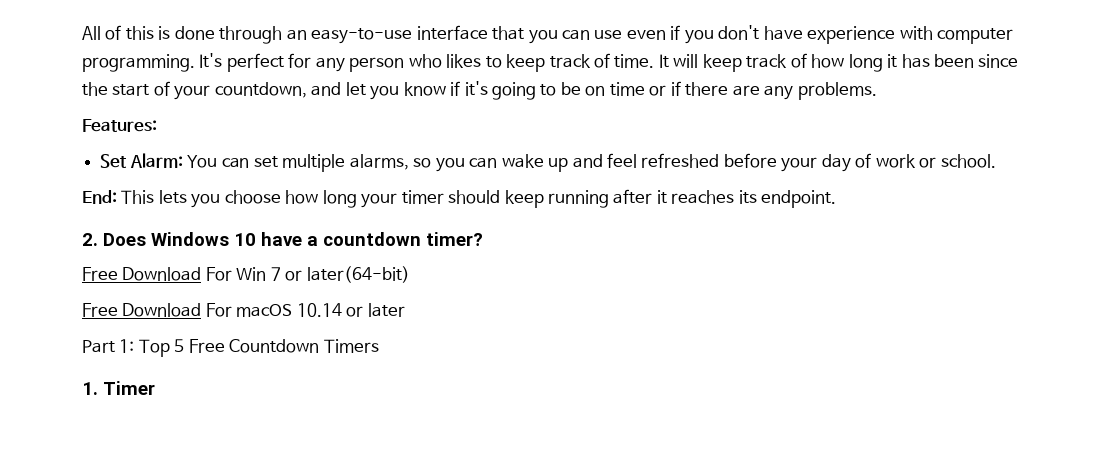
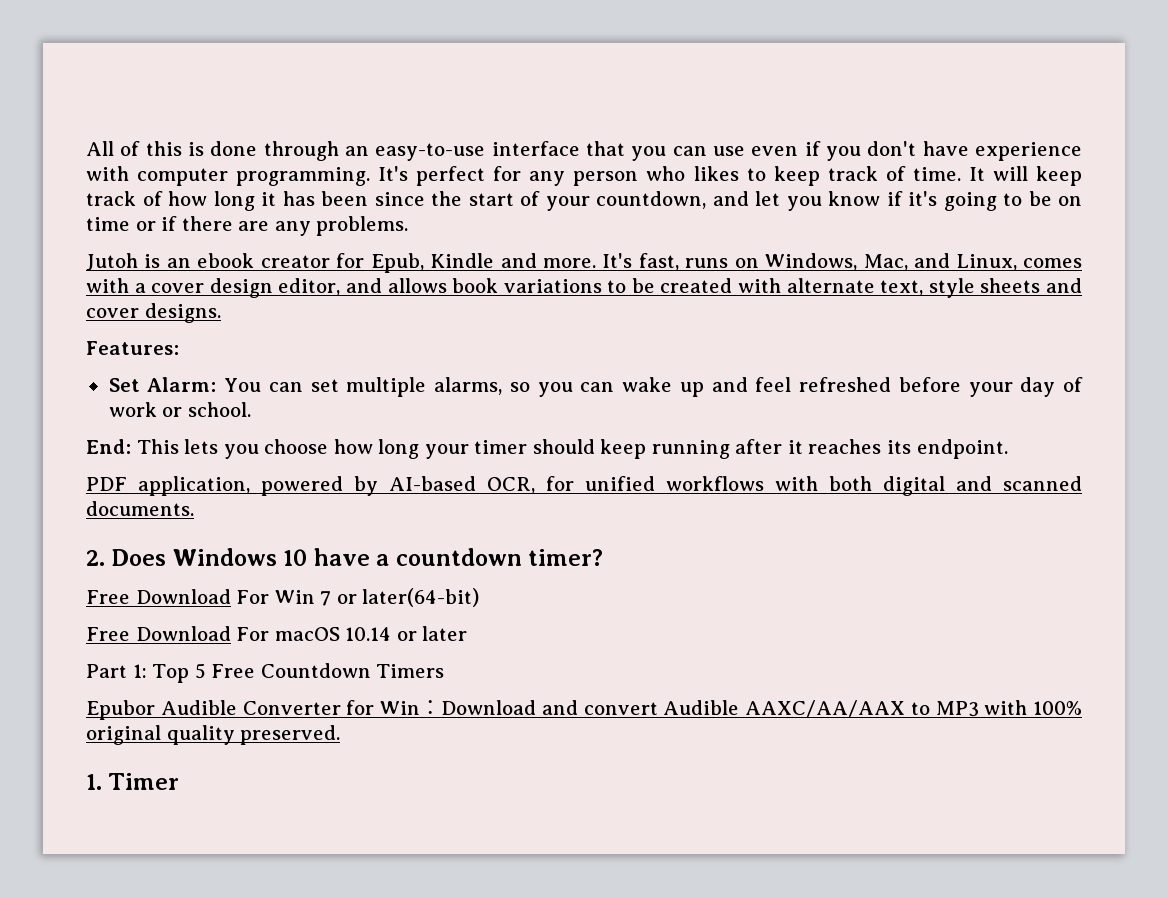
(877, 91) none -> [86,253,1082,273] [86,278,1083,298] [86,303,221,323] // Jutoh is an ebook creator for Epub, Kindle and more. It's fast, runs on Windows, Mac, and Linux, comes with a cover design editor, and allows book variations to be created with alternate text, style sheets and cover designs.
(837, 199) none -> [86,476,1082,496] [86,501,194,516] // PDF application, powered by AI-based OCR, for unified workflows with both digital and scanned documents.
(379, 346) none -> [86,700,1082,720] [86,725,341,745] // Epubor Audible Converter for Win：Download and convert Audible AAXC/AA/AAX to MP3 with 100% original quality preserved.

